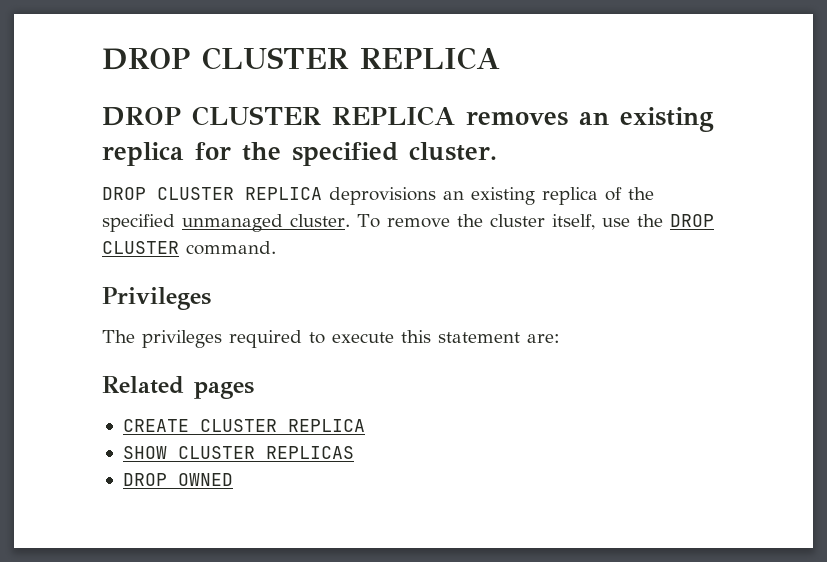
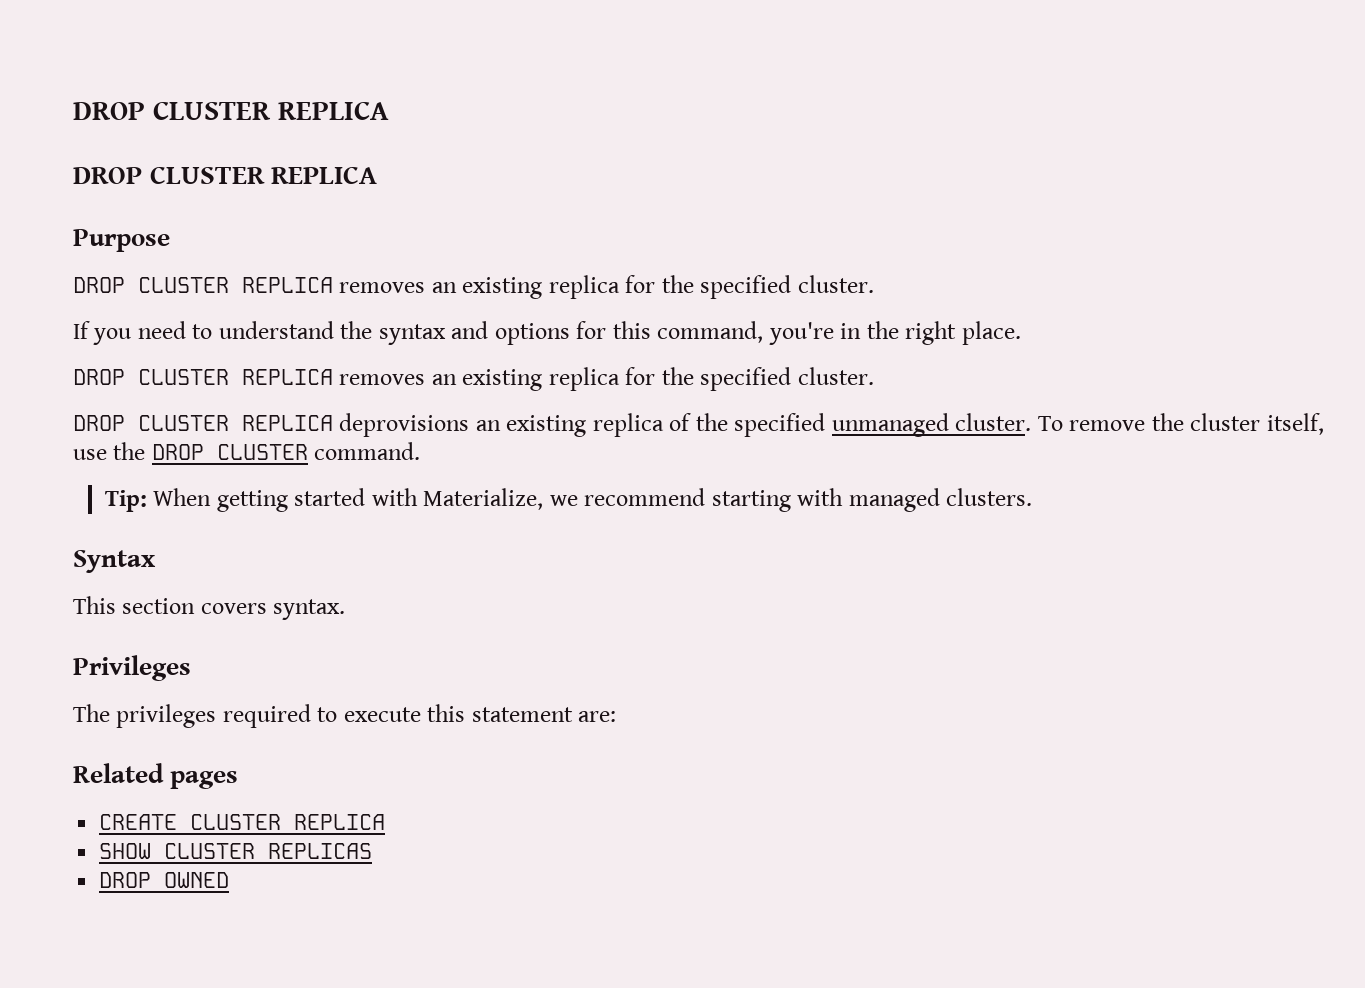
(455, 116) none -> [73,229,170,252] [73,275,874,299] [73,321,1021,345] [73,369,333,385] // Purpose // DROP CLUSTER REPLICA removes an existing replica for the specified cluster. // If you need to understand the syntax and options for this command, you're in the right place. // DROP CLUSTER REPLICA
(276, 248) none -> [104,488,1033,512] [73,550,156,573] [73,596,346,620] // Tip: When getting started with Materialize, we recommend starting with managed clusters. // Syntax // This section covers syntax.

